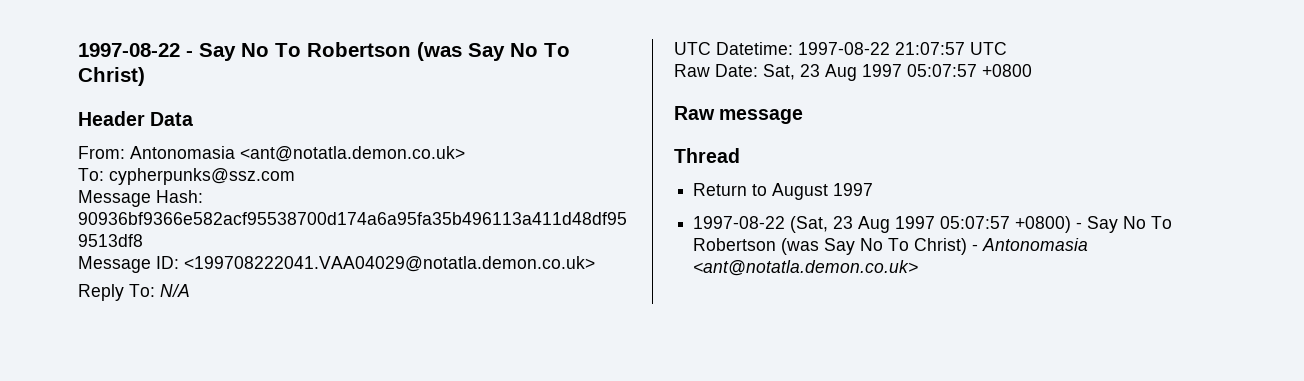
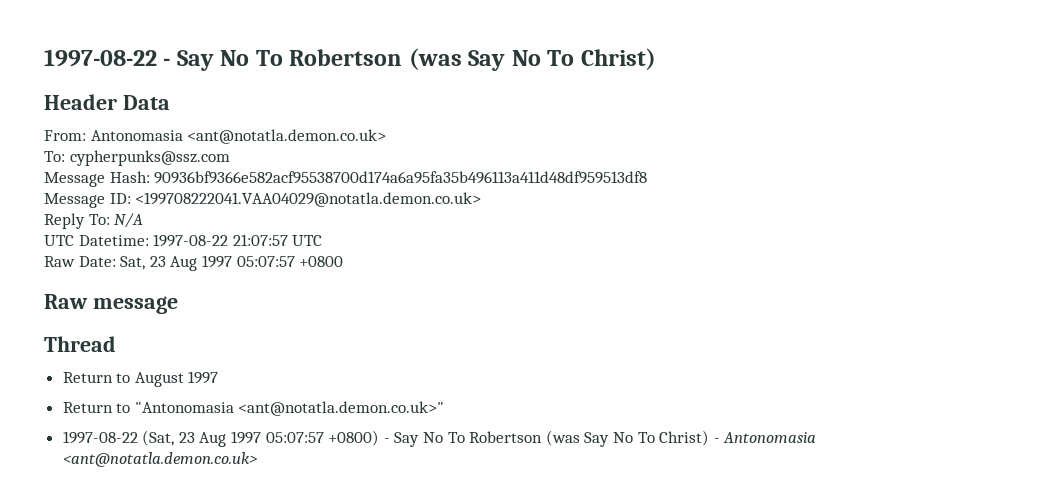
(874, 189) none -> [62,401,445,416] // Return to "Antonomasia <ant@notatla.demon.co.uk>"

